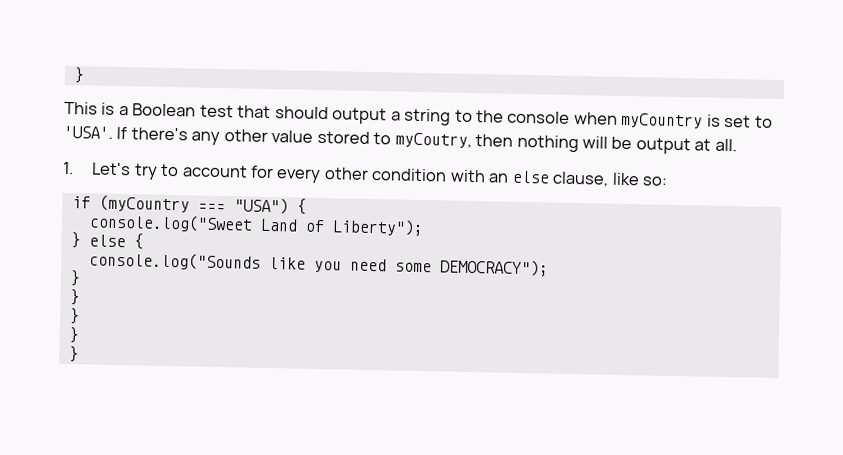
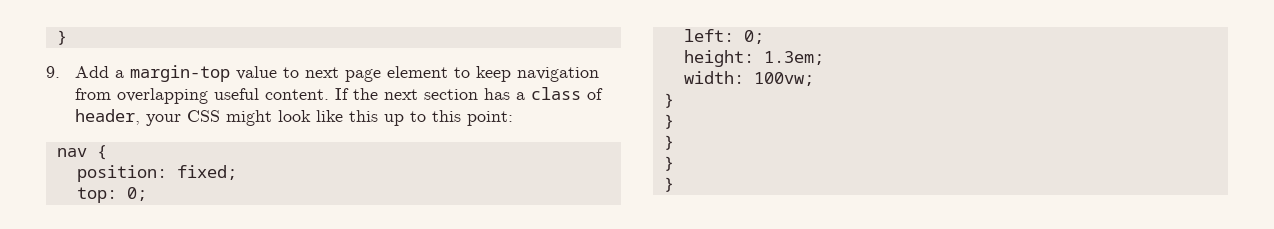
[73,67,85,84] [64,101,773,129] [63,125,737,155] [62,161,669,187] [71,194,307,215] [88,213,424,237] [70,232,144,250] [88,251,549,277] } // This is a Boolean test that should output a string to the console when myCountry is set to 'USA'. If there's any other value stored to myCoutry, then nothing will be output at all. // 1. Let's try to account for every other condition with an else clause, like so: // if (myCountry === "USA") { // console.log("Sweet Land of Liberty"); // } else { // console.log("Sounds like you need some DEMOCRACY"); -> [56,30,67,45] [46,65,600,82] [75,87,604,104] [75,109,514,126] [56,145,107,160] [76,165,237,182] [76,187,147,203] [683,29,764,44] [683,50,824,67] [683,71,814,86] } // 9. Add a margin-top value to next page element to keep navigation from overlapping useful content. If the next section has a class of header, your CSS might look like this up to this point: // nav { // position: fixed; // top: 0; // left: 0; // height: 1.3em; // width: 100vw;

